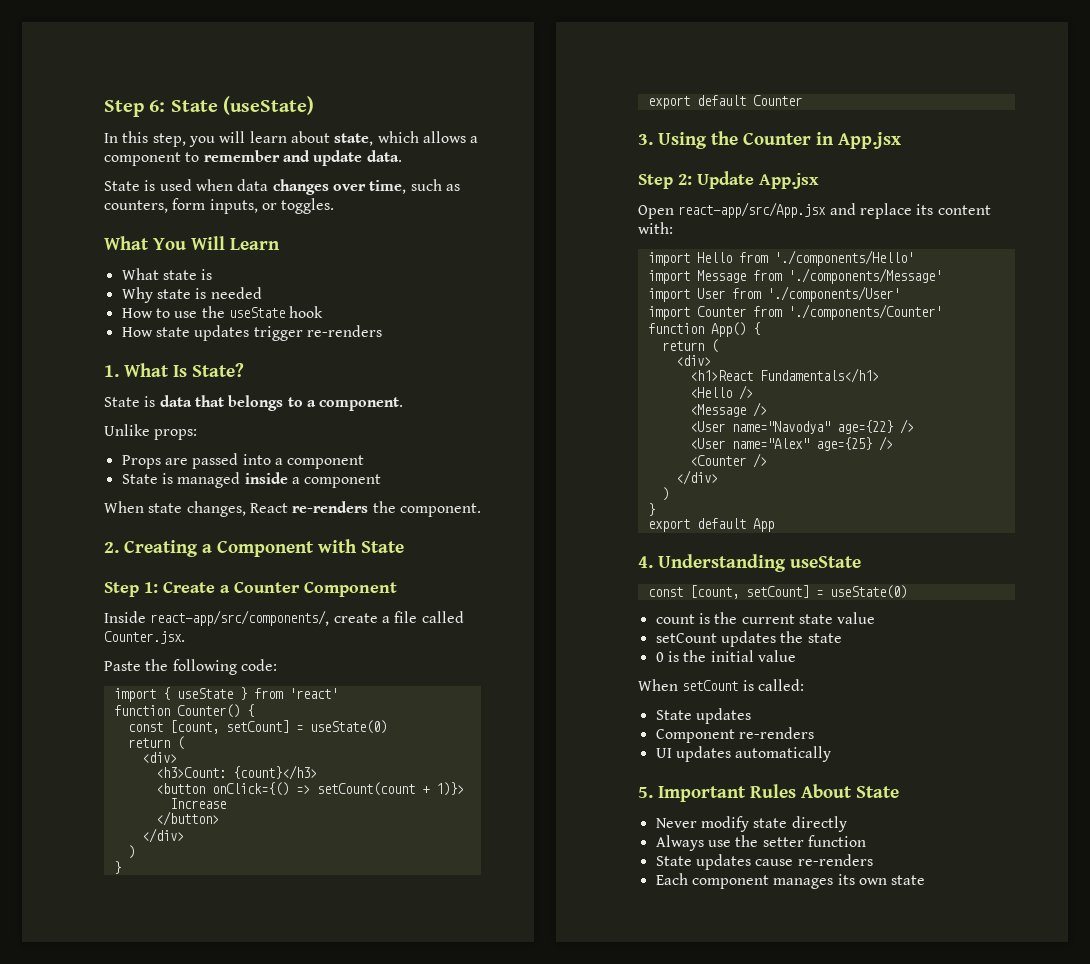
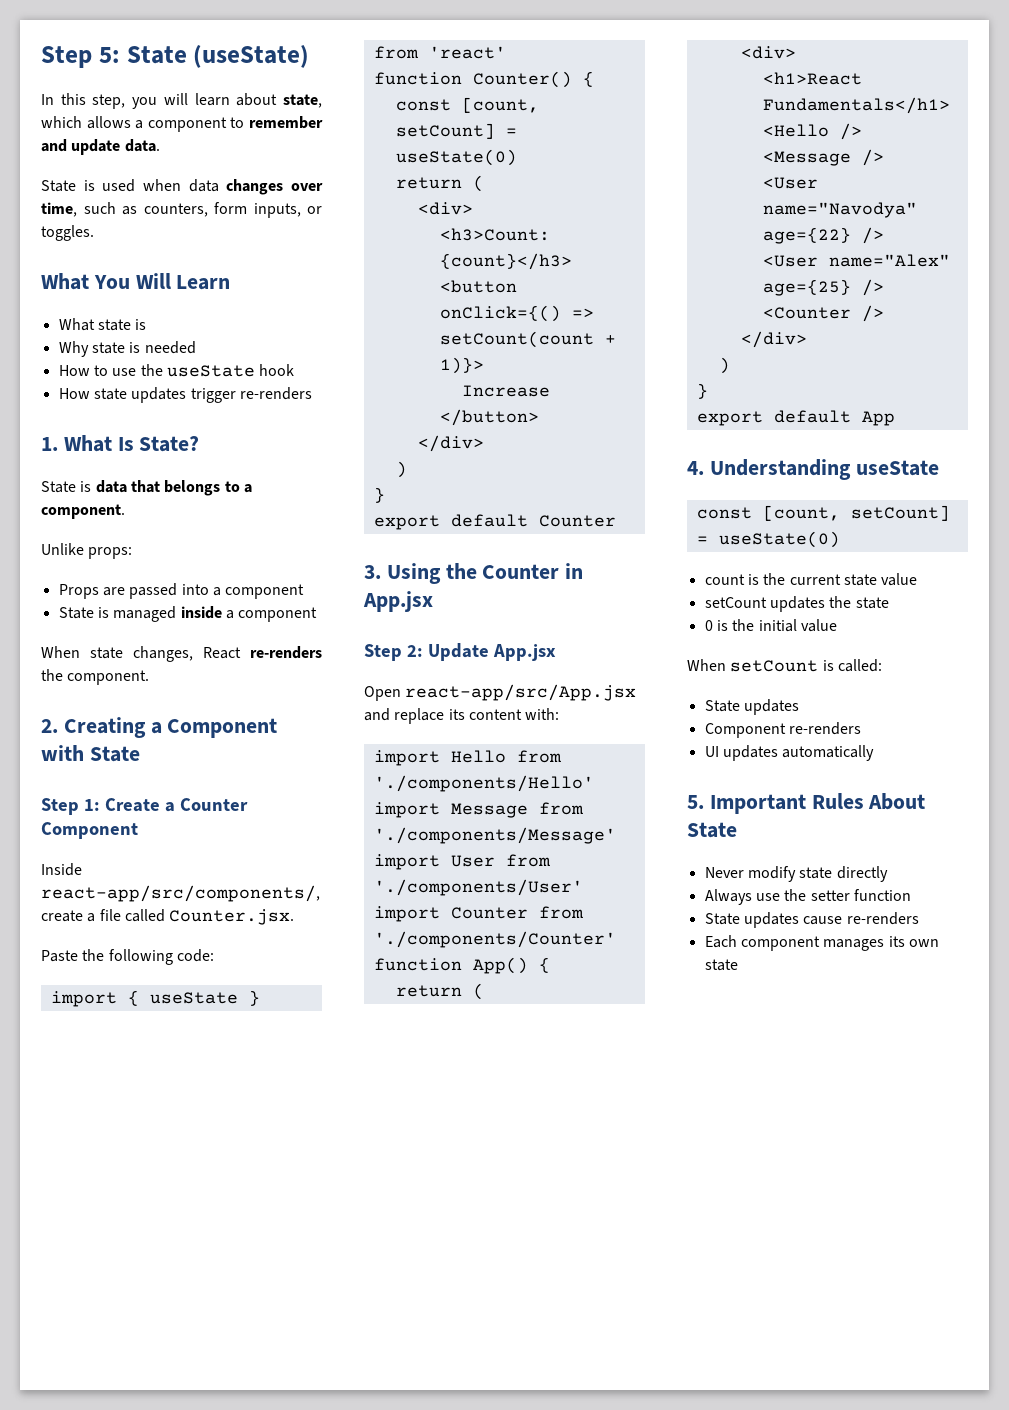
[104,100,166,117] Step 6: -> [41,46,120,68] Step 5:

